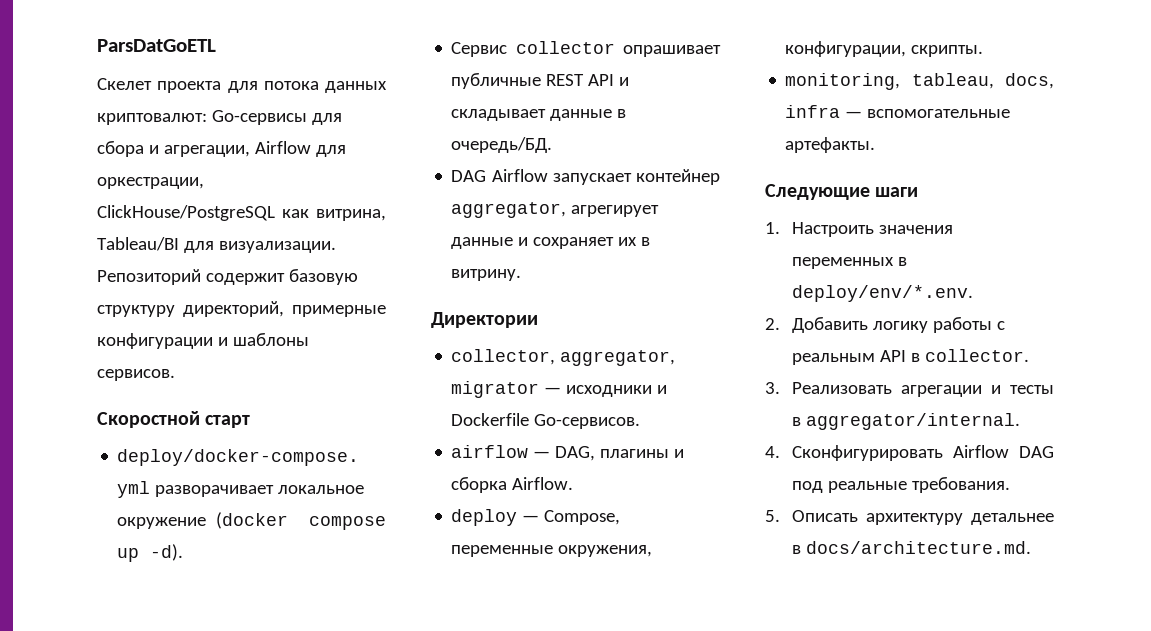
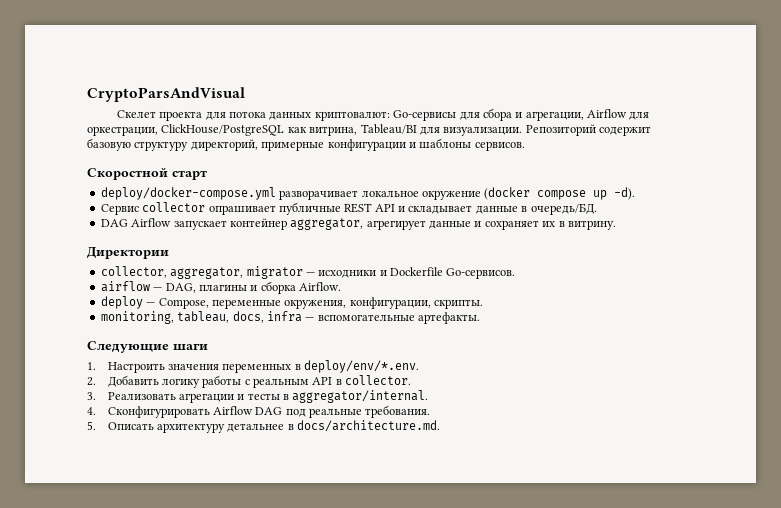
[97,39,216,52] ParsDatGoETL -> [87,87,245,102] CryptoParsAndVisual

